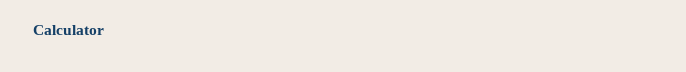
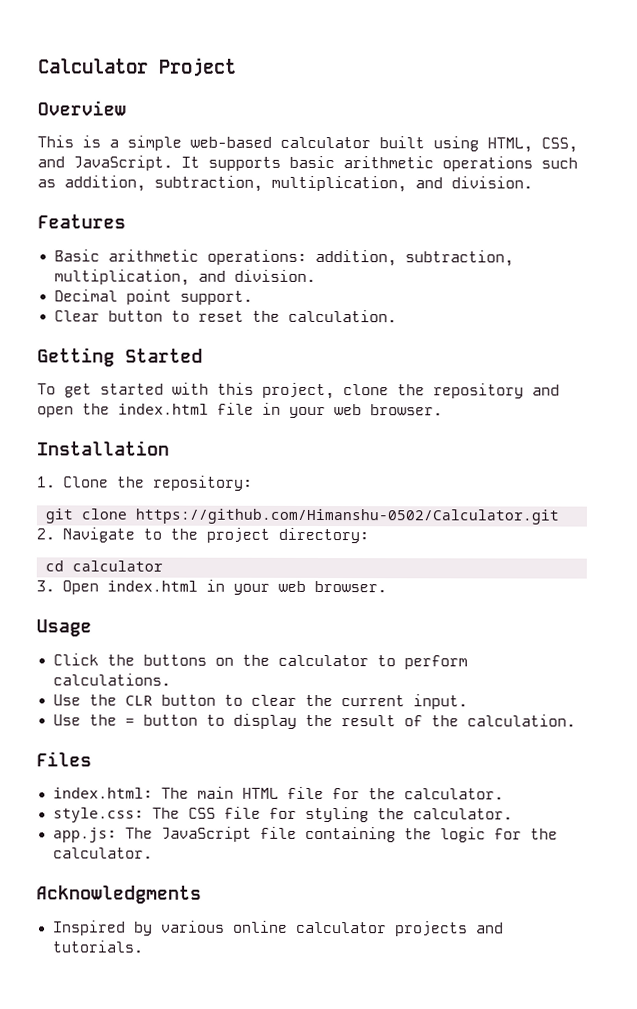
(104, 30) none -> [158,57,237,77] [37,100,126,116] [37,135,578,153] [37,155,578,172] [37,175,533,193] [37,214,126,229] [53,249,514,267] [53,269,316,286] [53,289,253,305] [53,309,397,323] [37,347,203,367] [37,382,560,400] [37,402,443,419] [37,440,170,456] [37,475,253,491] [45,508,559,525] [36,527,369,544] [45,560,163,572] [36,579,387,595] [36,619,92,637] [52,653,468,670] [52,673,171,686] [52,694,468,710] [52,713,576,729] [36,751,92,767] [52,786,504,800] [52,806,513,823] [52,826,558,843] [52,847,153,859] [36,885,202,904] [52,920,504,937] [51,940,144,953] Project // Overview // This is a simple web-based calculator built using HTML, CSS, and JavaScript. It supports basic arithmetic operations such as addition, subtraction, multiplication, and division. // Features // Basic arithmetic operations: addition, subtraction, multiplication, and division. // Decimal point support. // Clear button to reset the calculation. // Getting Started // To get started with this project, clone the repository and open the index.html file in your web browser. // Installation // 1. Clone the repository: // git clone https://github.com/Himanshu-0502/Calculator.git // 2. Navigate to the project directory: // cd calculator // 3. Open index.html in your web browser. // Usage // Click the buttons on the calculator to perform calculations. // Use the CLR button to clear the current input. // Use the = button to display the result of the calculation. // Files // index.html: The main HTML file for the calculator. // style.css: The CSS file for styling the calculator. // app.js: The JavaScript file containing the logic for the calculator. // Acknowledgments // Inspired by various online calculator projects and tutorials.

